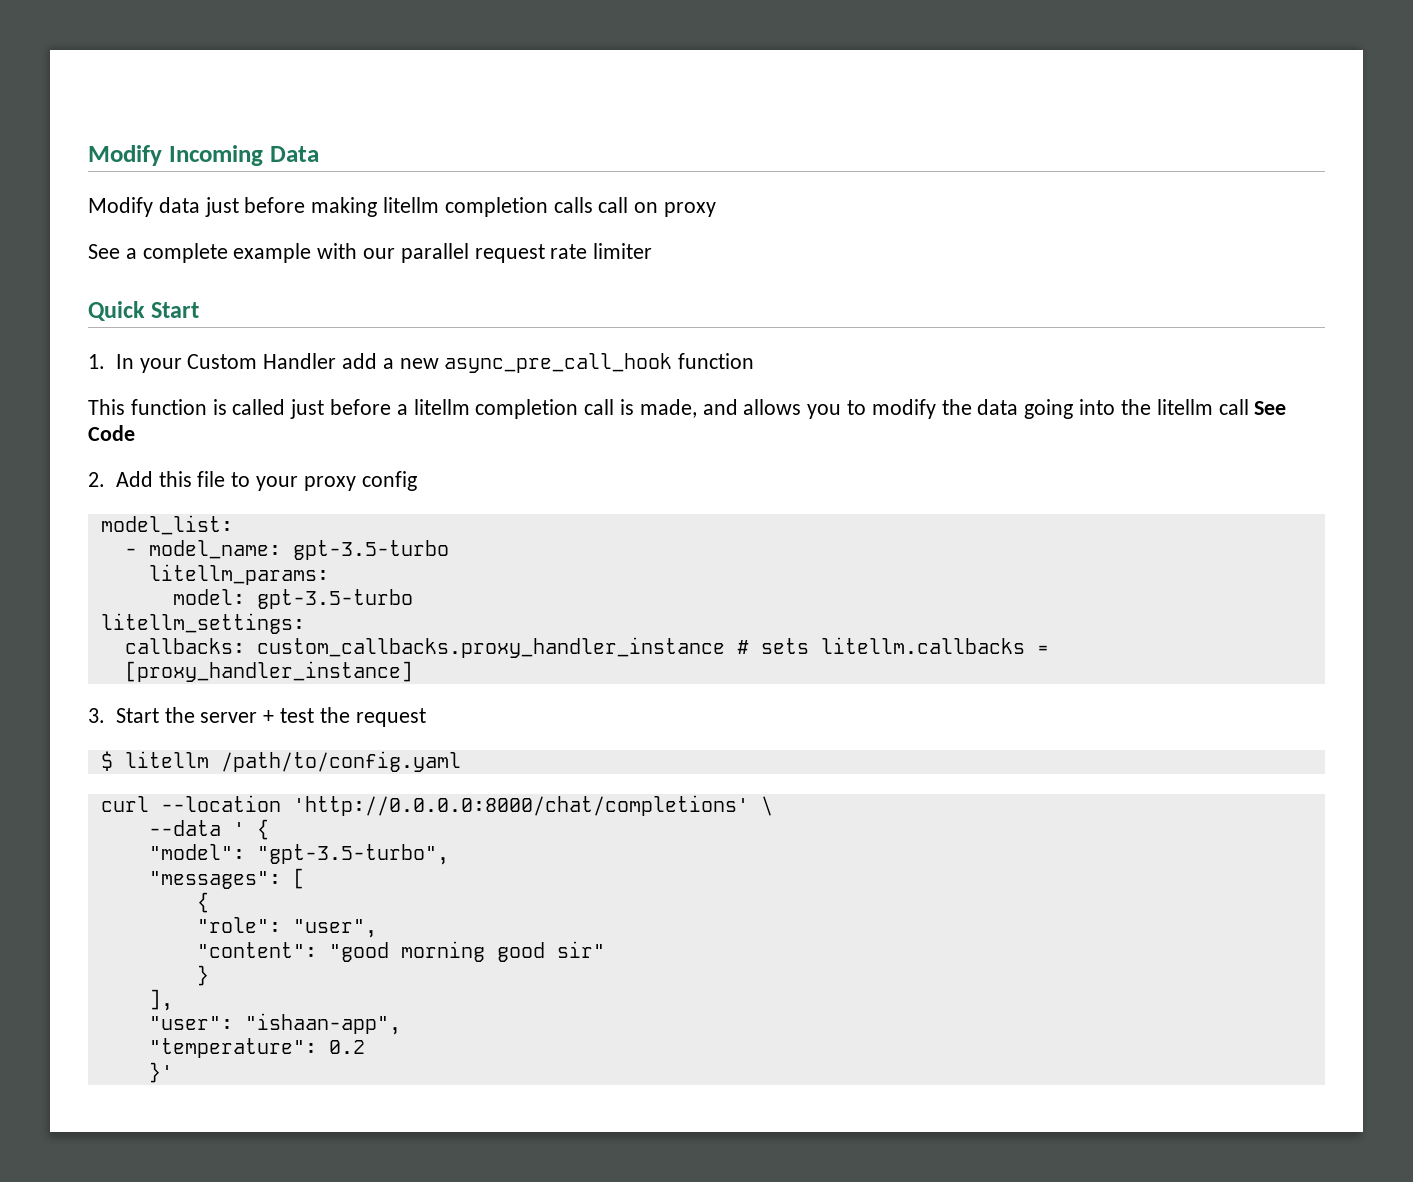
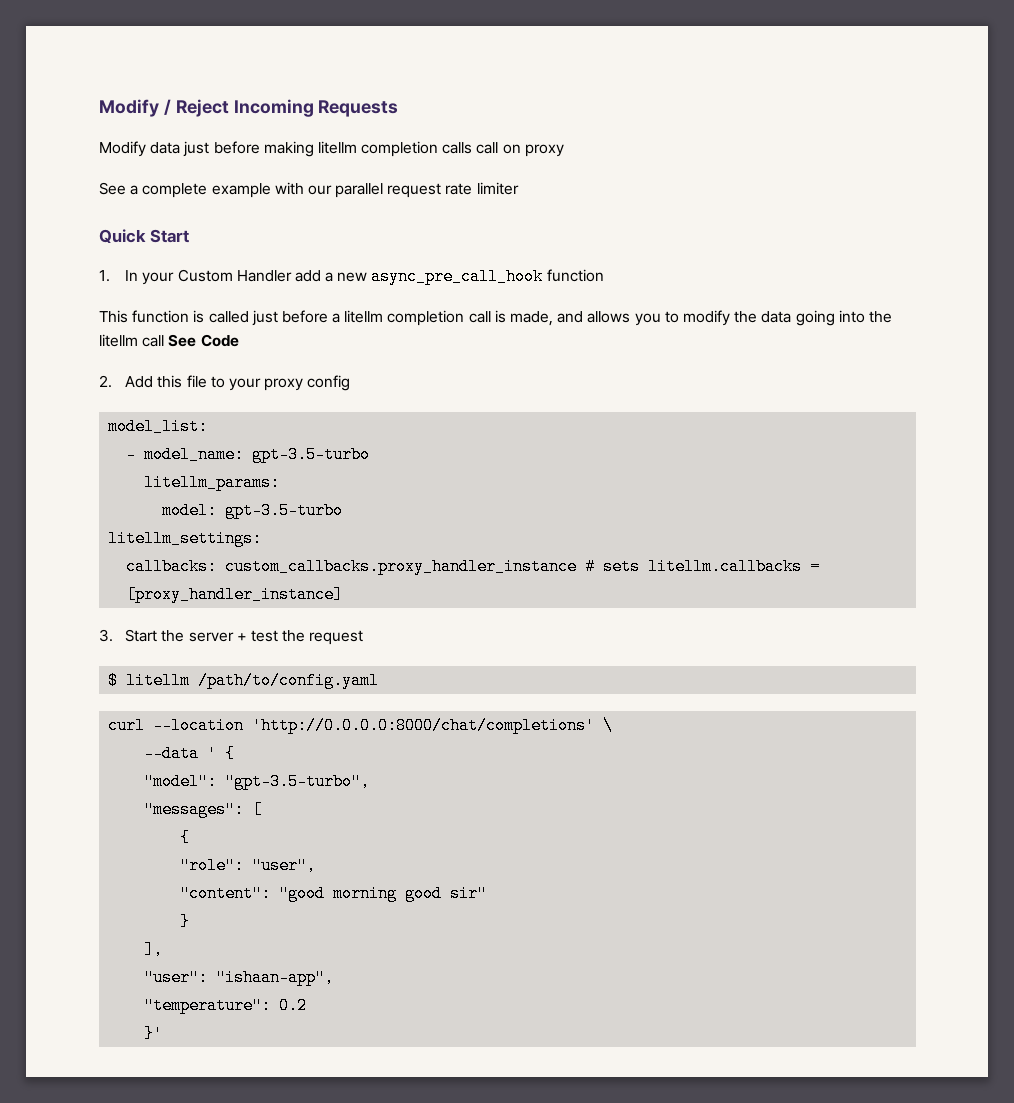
[88,145,319,166] Modify Incoming Data -> [99,99,399,117] Modify / Reject Incoming Requests

